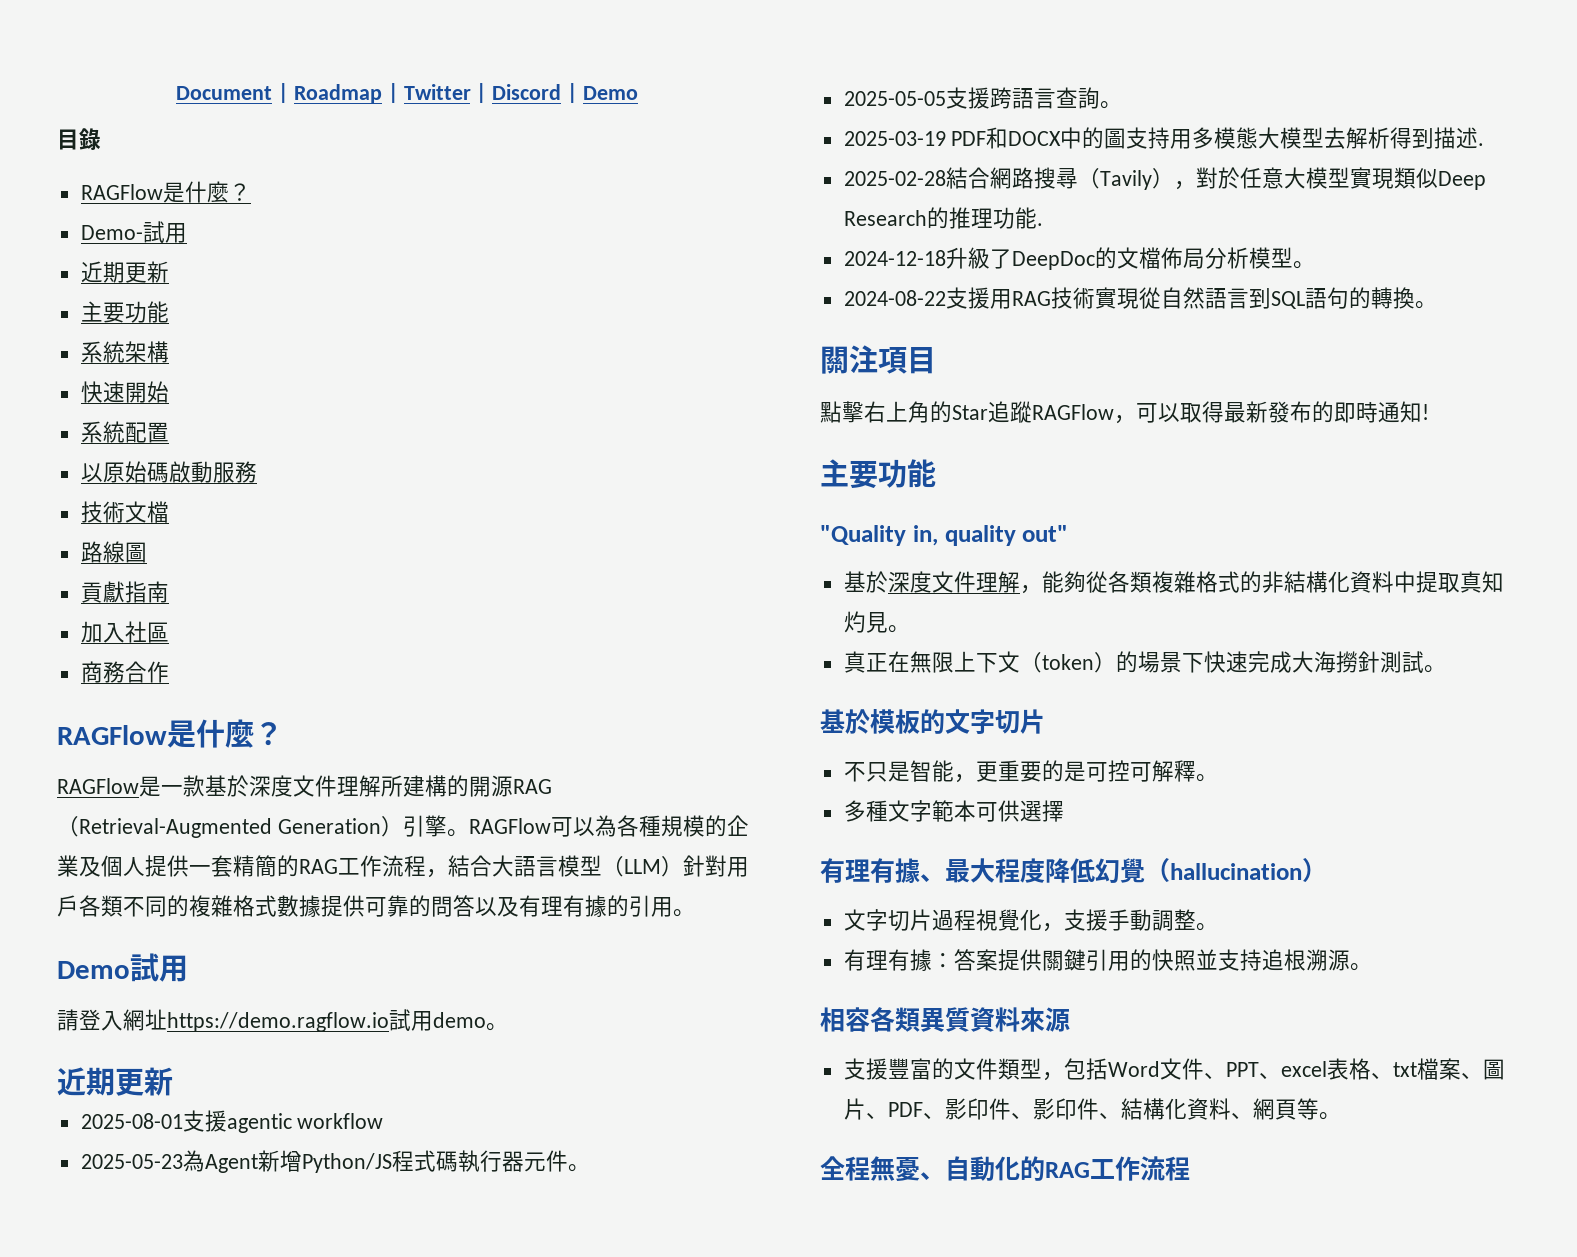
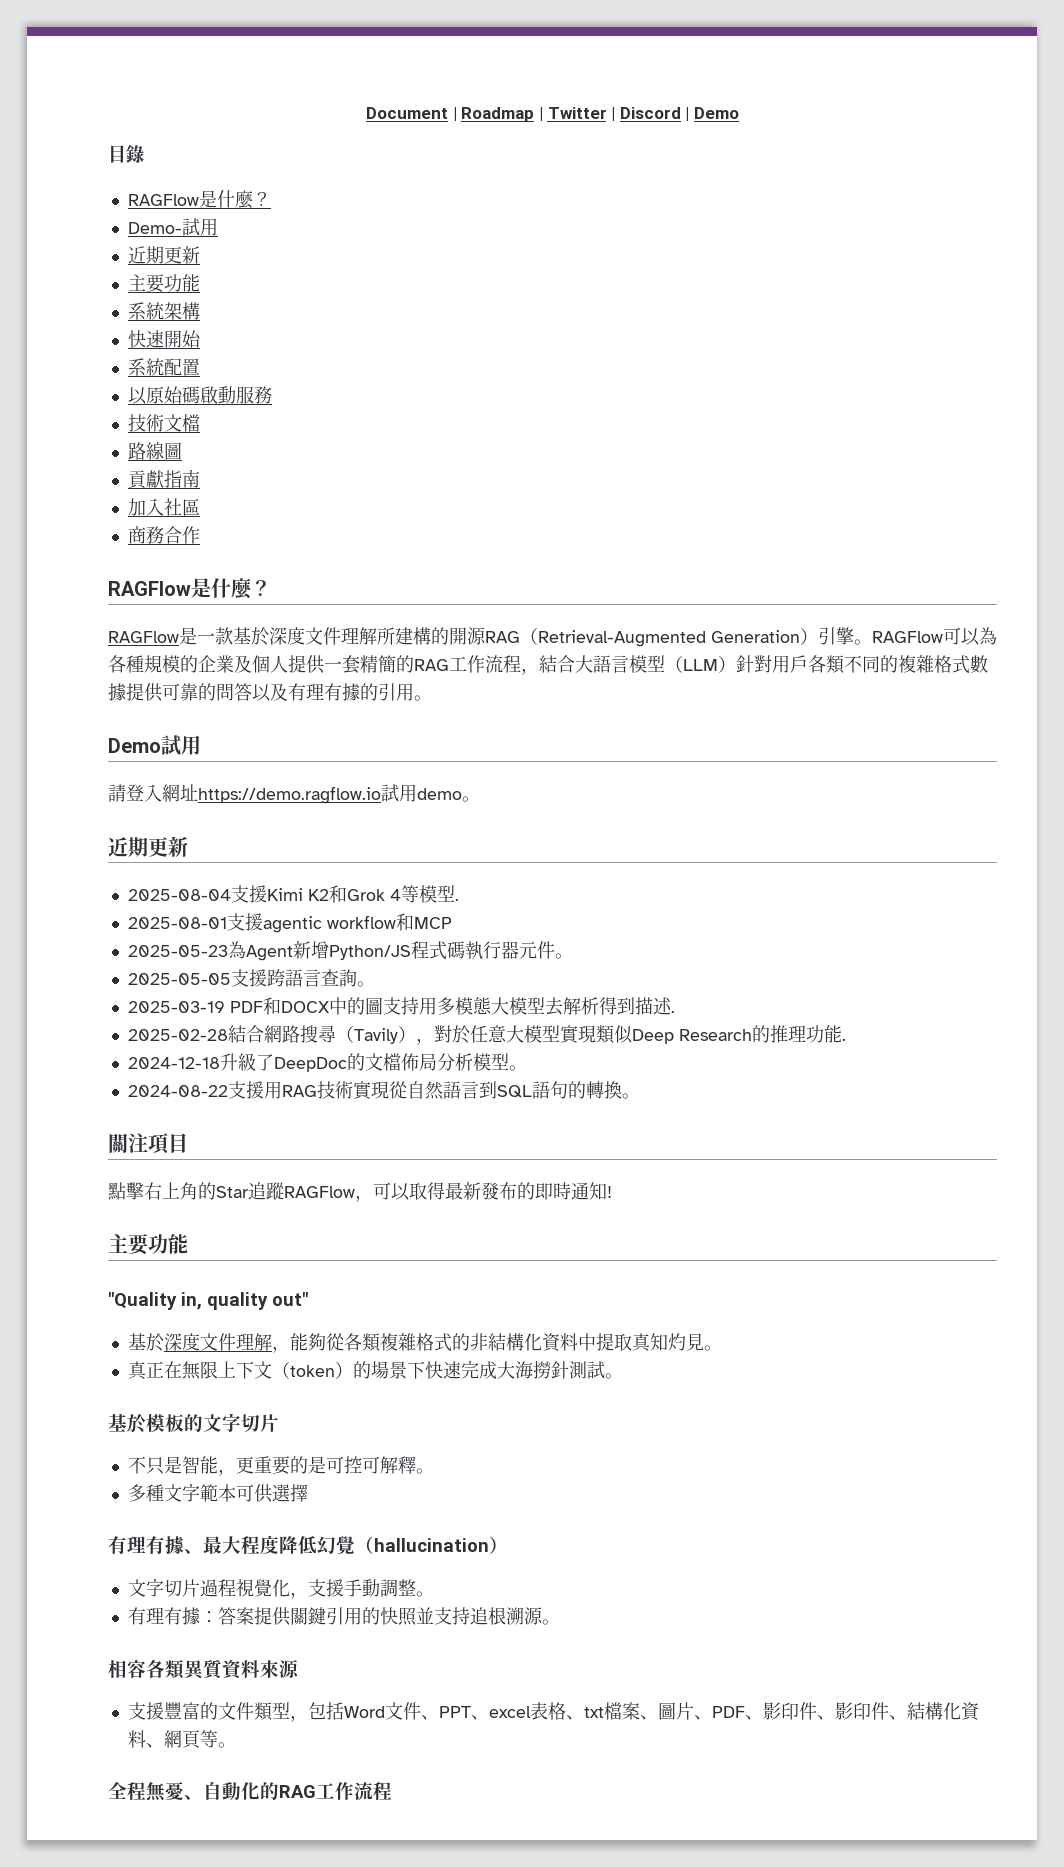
(173, 1081) none -> [127,885,459,903] // 2025-08-04支援Kimi K2和Grok 4等模型.
(384, 1121) none -> [395,913,452,931] 和MCP

